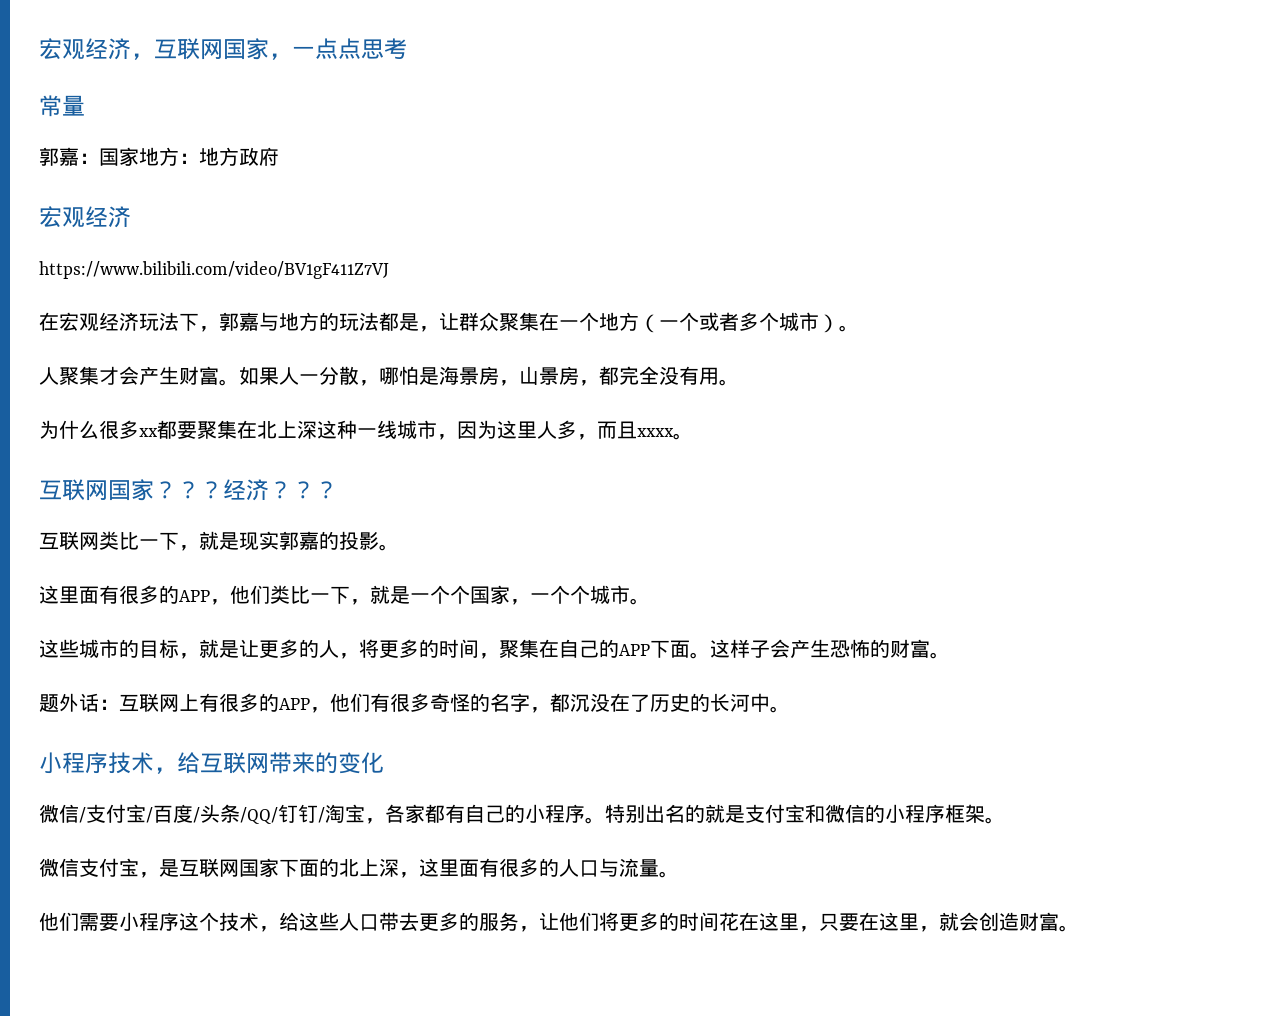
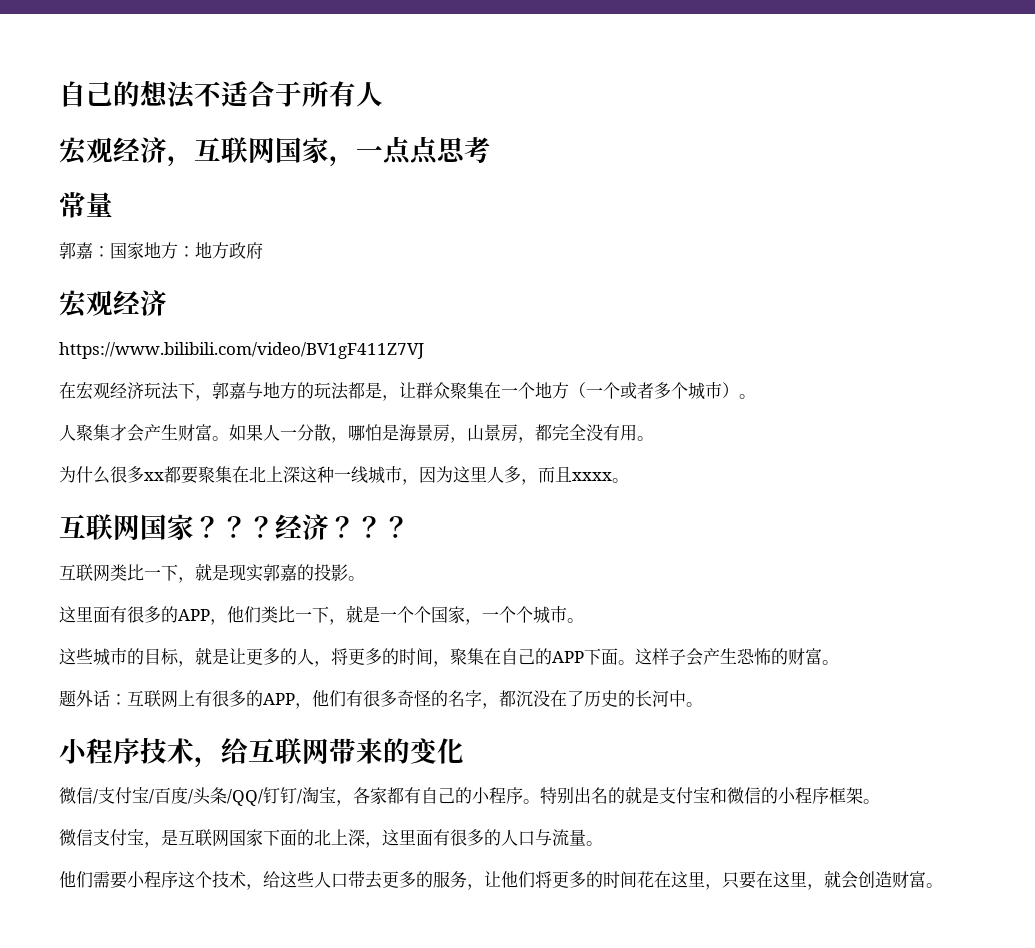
(39, 49) none -> [59,81,383,109] 自己的想法不适合于所有人 //

